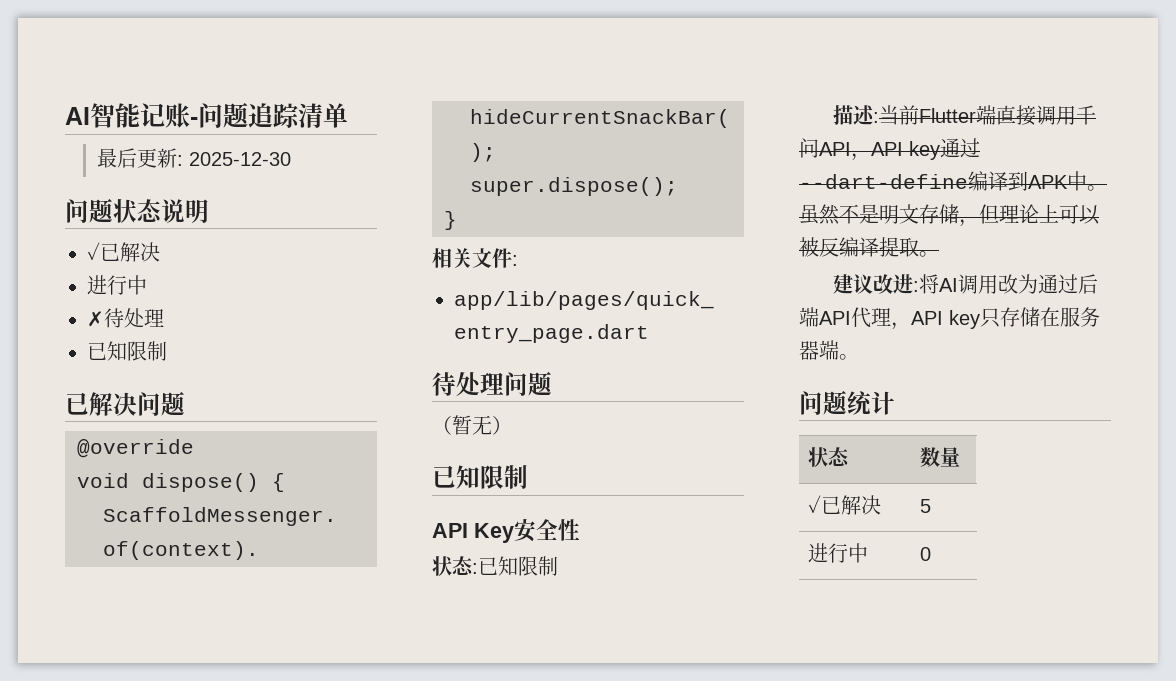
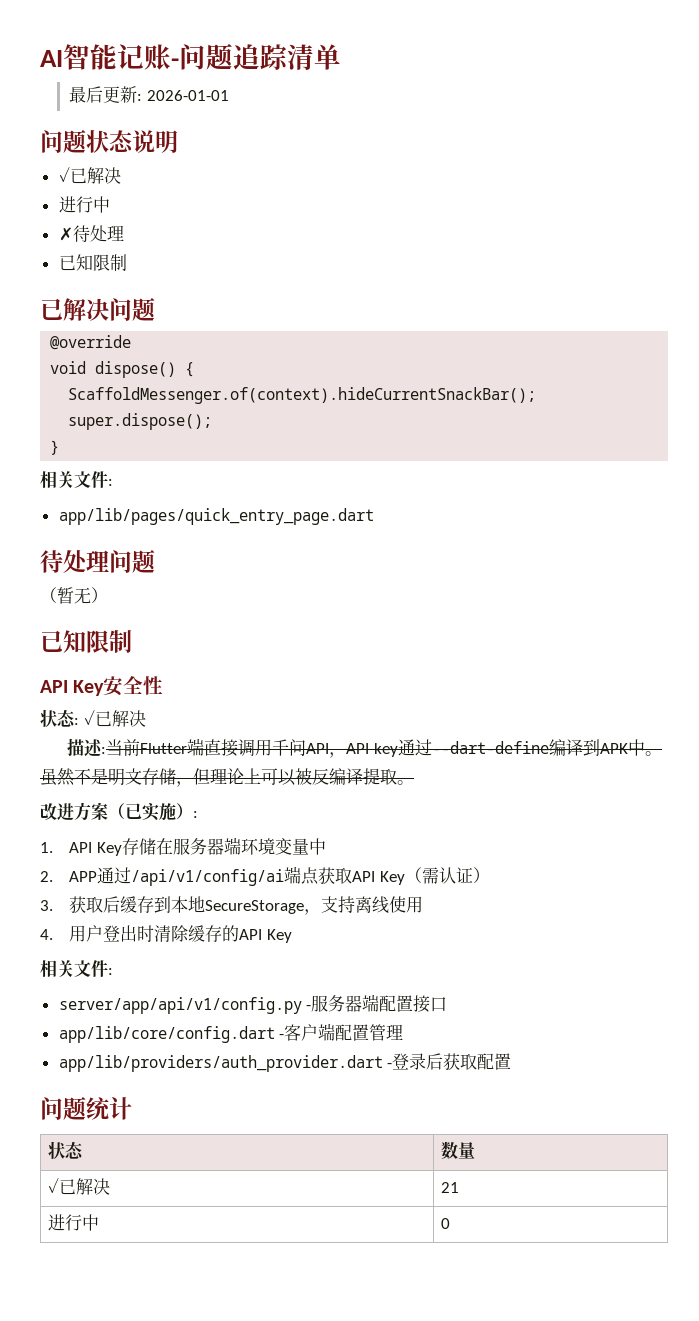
[188,152,291,166] 2025-12-30 -> [146,90,229,101] 2026-01-01
[478,556,558,576] 已知限制 -> [83,710,146,727] ✓已解决
[833,274,1099,294] [799,307,1100,330] [799,340,859,360] 建议改进:将AI调用改为通过后端API代理，API key只存储在服务器端。 -> [40,802,198,821] [40,837,326,856] [40,866,490,886] [40,896,424,915] [40,925,292,943] [40,960,113,978] [58,994,448,1014] [58,1023,404,1043] [58,1053,512,1072] 改进方案（已实施）: // 1. API Key存储在服务器端环境变量中 // 2. APP通过/api/v1/config/ai端点获取API Key（需认证） // 3.获取后缓存到本地SecureStorage，支持离线使用 // 4.用户登出时清除缓存的API Key // 相关文件: // server/app/api/v1/config.py -服务器端配置接口 // app/lib/core/config.dart -客户端配置管理 // app/lib/providers/auth_provider.dart -登录后获取配置
[919,499,931,513] 5 -> [441,1182,460,1193] 21

